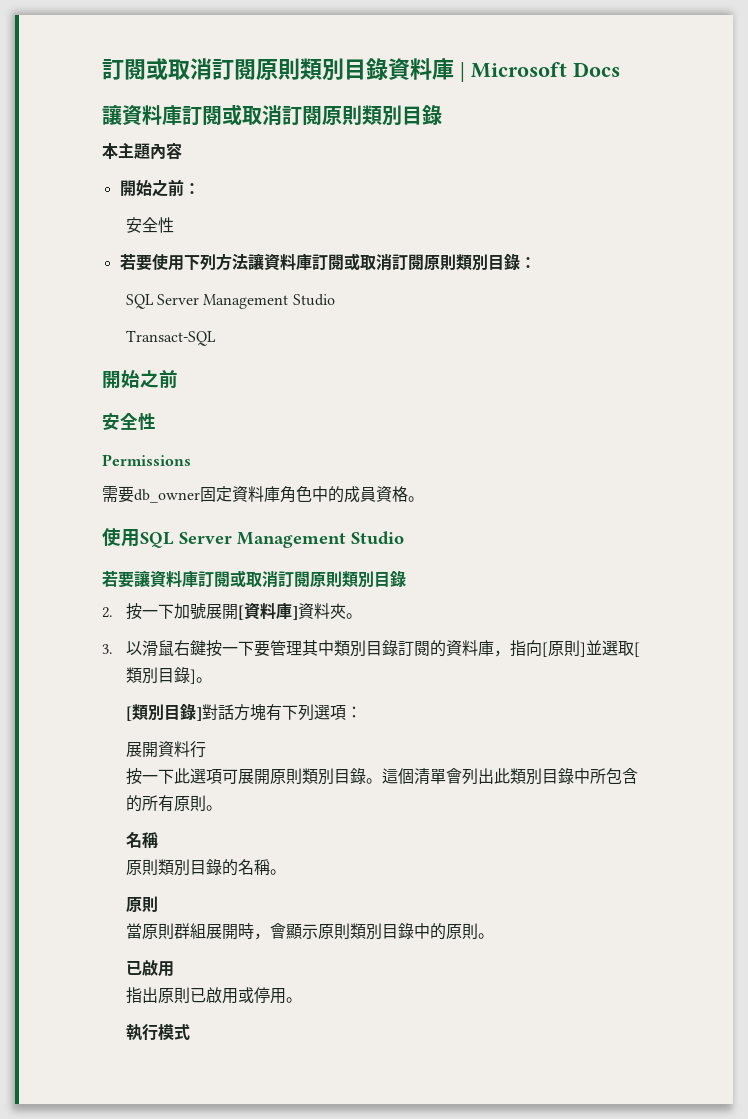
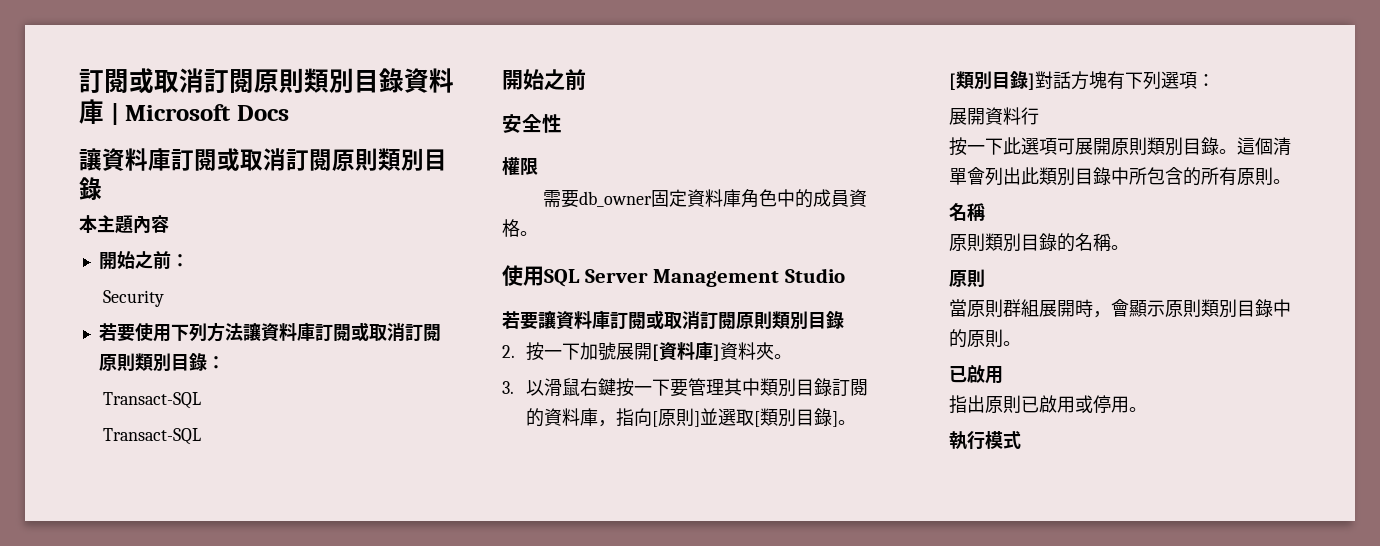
[125,217,174,233] 安全性 -> [103,290,165,307] Security
[125,294,335,309] SQL Server Management Studio -> [103,392,202,409] Transact-SQL
[102,454,191,466] Permissions -> [502,157,538,175] 權限

